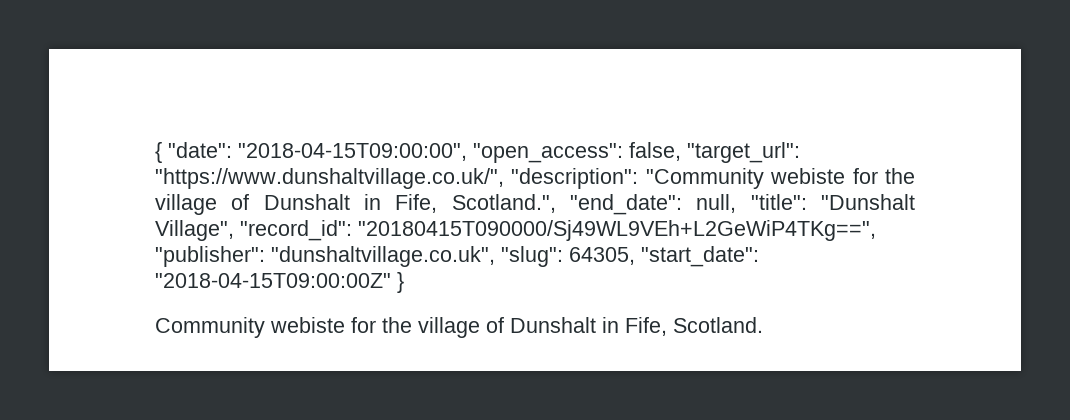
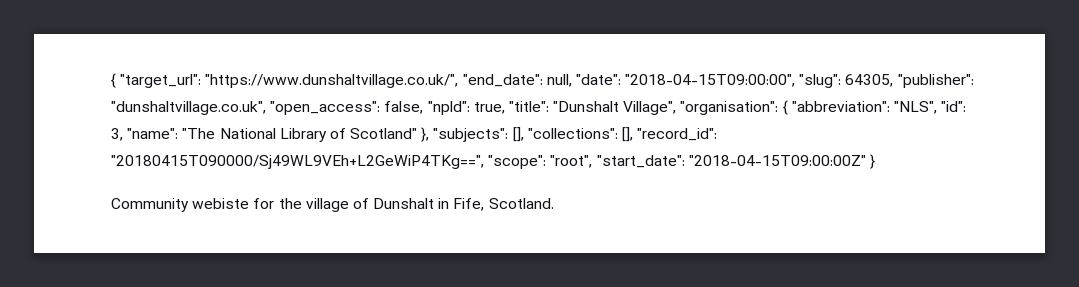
[155,142,800,163] [155,168,915,189] [155,194,916,215] [155,220,876,241] [155,246,635,267] { "date": "2018-04-15T09:00:00", "open_access": false, "target_url": "https://www.dunshaltvillage.co.uk/", "description": "Community webiste for the village of Dunshalt in Fife, Scotland.", "end_date": null, "title": "Dunshalt Village", "record_id": "20180415T090000/Sj49WL9VEh+L2GeWiP4TKg==", "publisher": "dunshaltvillage.co.uk", "slug": 64305, -> [111,73,974,88] [111,100,967,115] [111,127,718,142] [111,155,593,169] { "target_url": "https://www.dunshaltvillage.co.uk/", "end_date": null, "date": "2018-04-15T09:00:00", "slug": 64305, "publisher": "dunshaltvillage.co.uk", "open_access": false, "npld": true, "title": "Dunshalt Village", "organisation": { "abbreviation": "NLS", "id": 3, "name": "The National Library of Scotland" }, "subjects": [], "collections": [], "record_id": "20180415T090000/Sj49WL9VEh+L2GeWiP4TKg==", "scope": "root",

